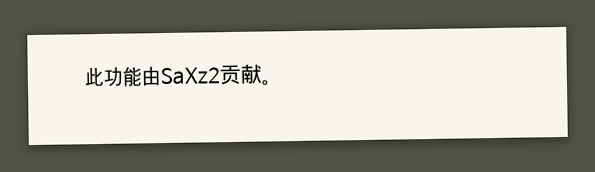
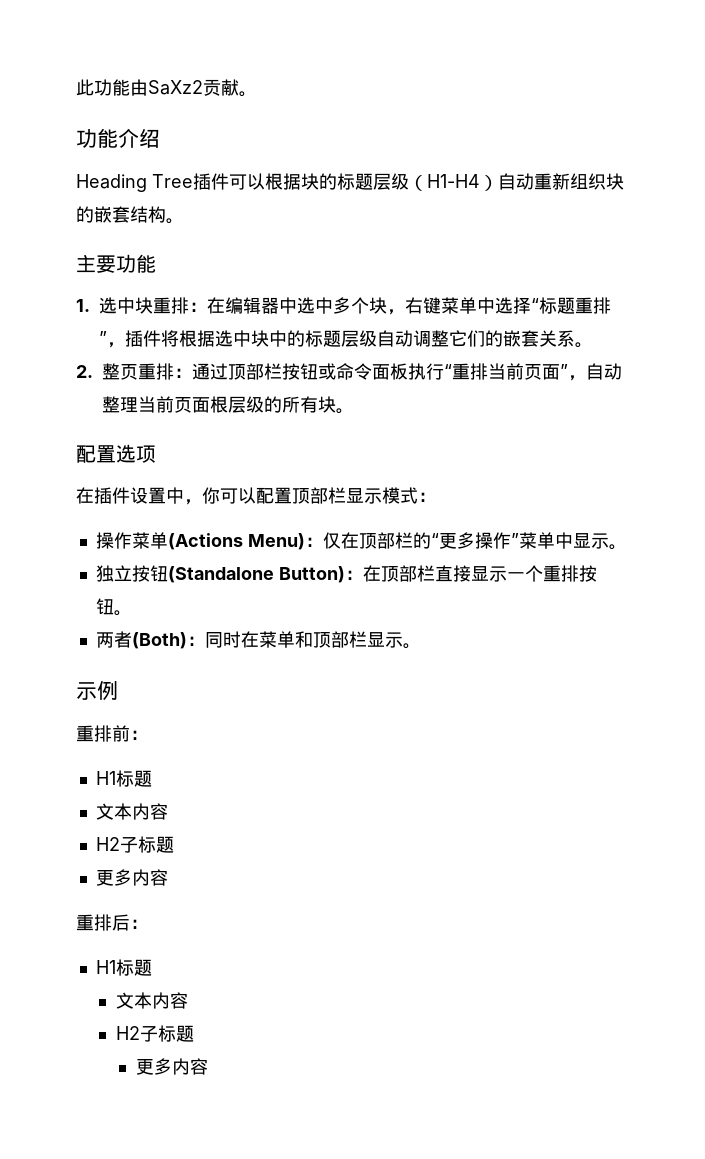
(271, 82) none -> [76,128,160,148] [76,173,624,192] [76,206,184,224] [76,254,156,273] [76,297,611,315] [99,330,593,348] [76,363,622,381] [102,396,354,414] [76,444,156,463] [76,487,436,505] [95,532,627,550] [95,565,597,583] [95,598,132,616] [95,631,421,649] [76,681,118,701] [76,725,148,742] [95,770,152,787] [95,803,168,820] [95,836,174,853] [95,869,168,886] [76,914,148,931] [95,959,152,976] [115,992,188,1009] [115,1025,194,1042] [135,1058,208,1075] // 功能介绍 // Heading Tree插件可以根据块的标题层级（H1-H4）自动重新组织块的嵌套结构。 // 主要功能 // 1.选中块重排：在编辑器中选中多个块，右键菜单中选择“标题重排”，插件将根据选中块中的标题层级自动调整它们的嵌套关系。 // 2.整页重排：通过顶部栏按钮或命令面板执行“重排当前页面”，自动整理当前页面根层级的所有块。 // 配置选项 // 在插件设置中，你可以配置顶部栏显示模式： // 操作菜单(Actions Menu)：仅在顶部栏的“更多操作”菜单中显示。 // 独立按钮(Standalone Button)：在顶部栏直接显示一个重排按钮。 // 两者(Both)：同时在菜单和顶部栏显示。 // 示例 // 重排前： // H1标题 // 文本内容 // H2子标题 // 更多内容 // 重排后： // H1标题 // 文本内容 // H2子标题 // 更多内容

